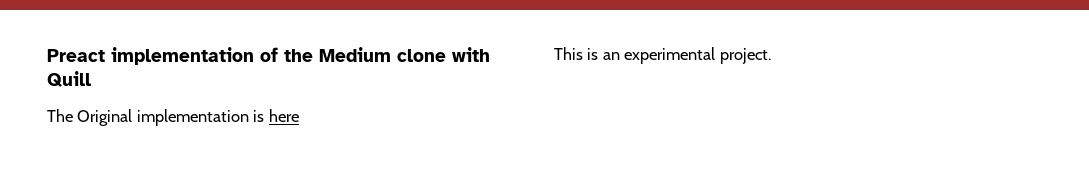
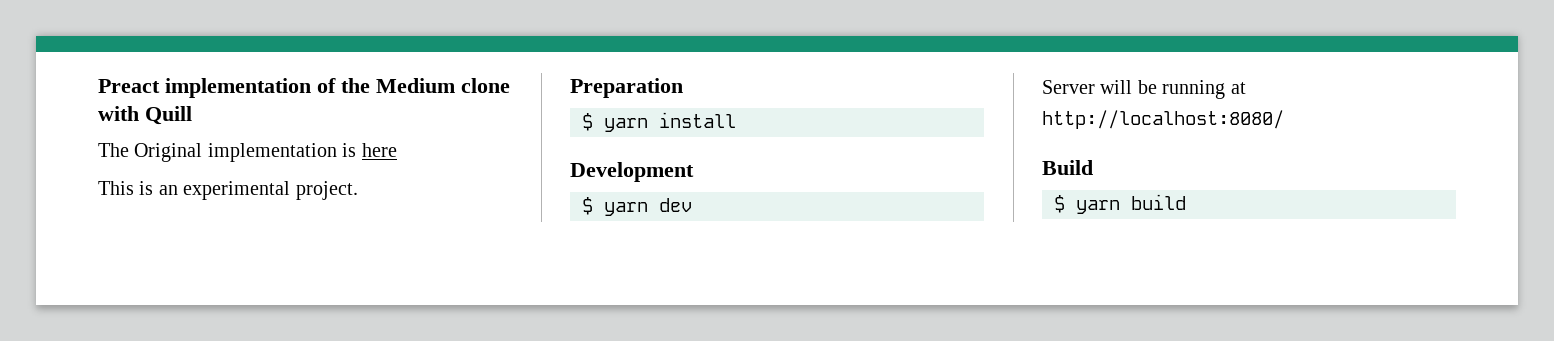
(771, 56) none -> [570,78,683,98] [582,112,736,132] [570,162,694,182] [582,197,692,216] [1042,80,1246,99] [1042,110,1284,129] [1042,160,1093,175] [1054,194,1186,214] // Preparation // $ yarn install // Development // $ yarn dev // Server will be running at http://localhost:8080/ // Build // $ yarn build

